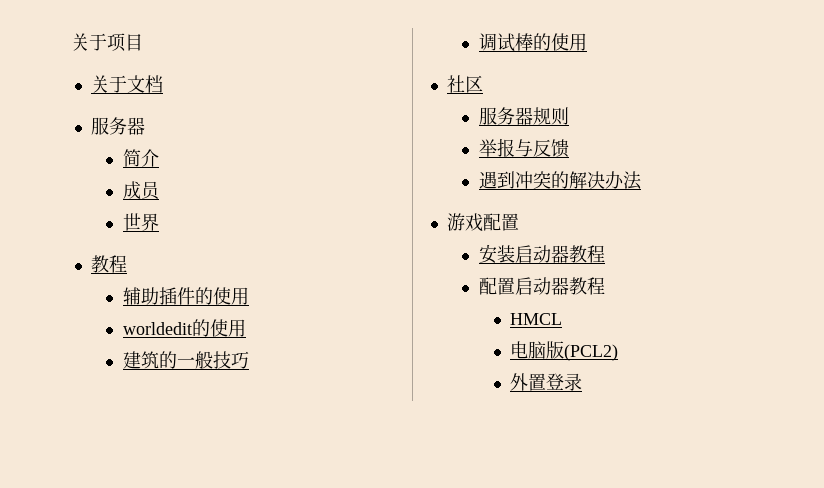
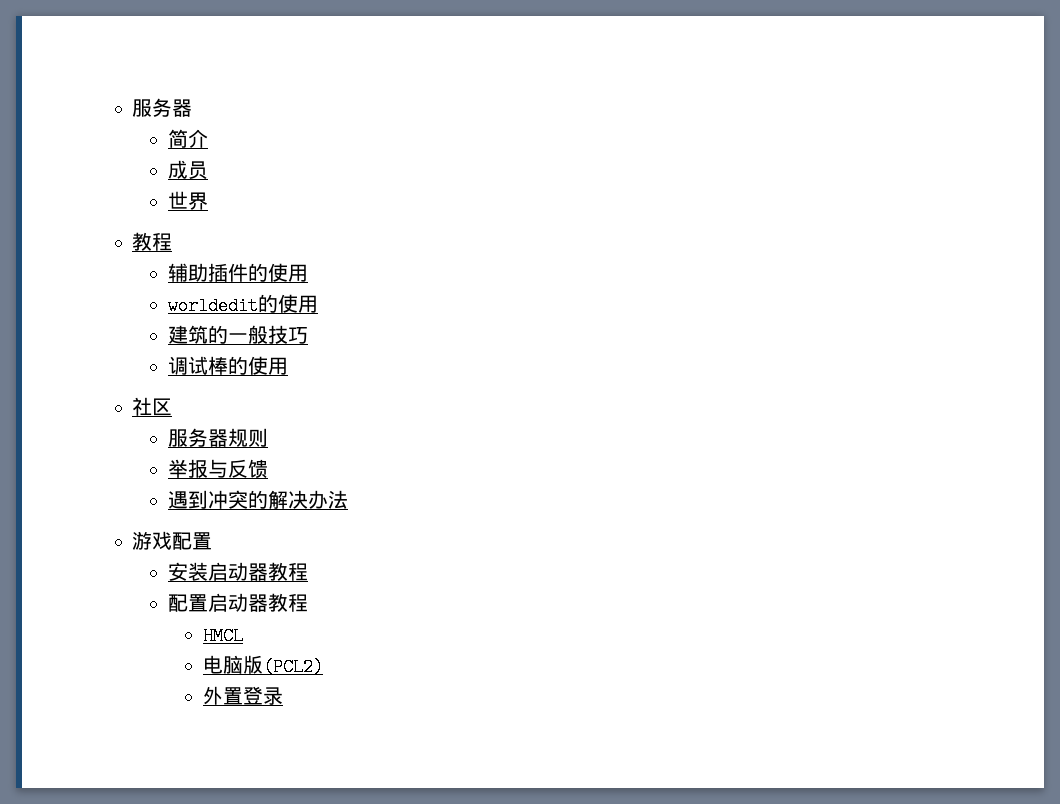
[71,33,143,52] [90,75,163,93] 关于项目 // 关于文档 // -> (132, 108) none

